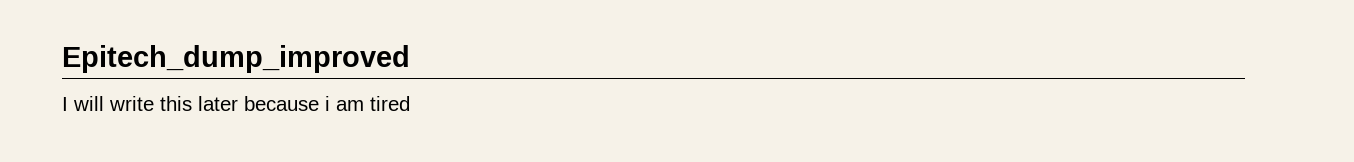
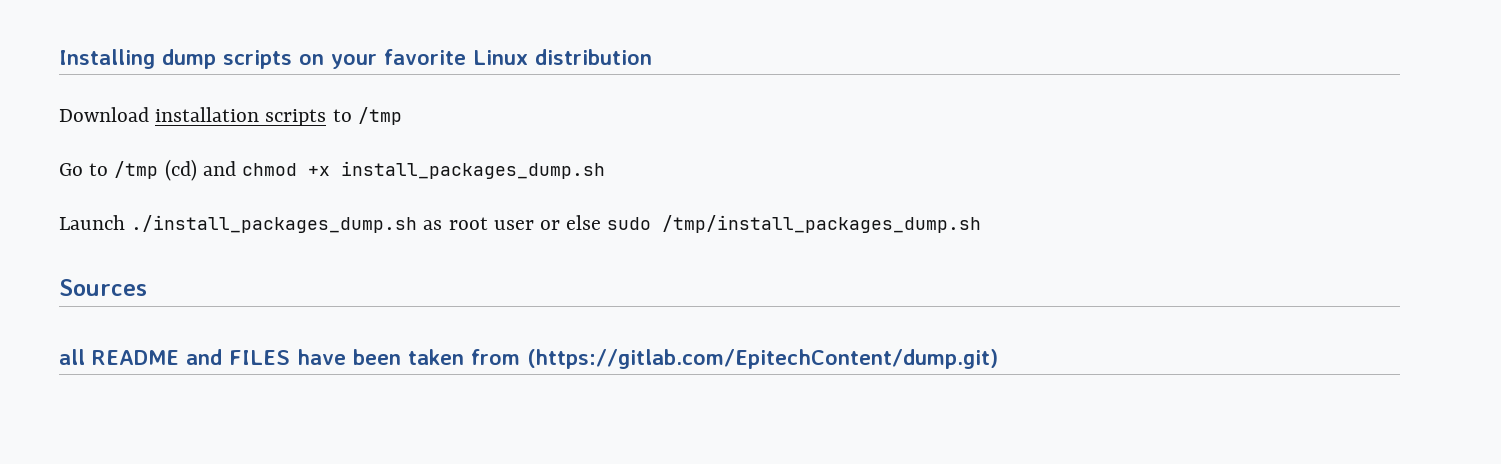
[62,45,410,73] [62,96,410,111] Epitech_dump_improved // I will write this later because i am tired -> [59,49,652,69] [59,107,402,126] [59,159,606,181] [59,215,982,233] [59,279,147,296] [59,349,998,369] Installing dump scripts on your favorite Linux distribution // Download installation scripts to /tmp // Go to /tmp (cd) and chmod +x install_packages_dump.sh // Launch ./install_packages_dump.sh as root user or else sudo /tmp/install_packages_dump.sh // Sources // all README and FILES have been taken from (https://gitlab.com/EpitechContent/dump.git)

